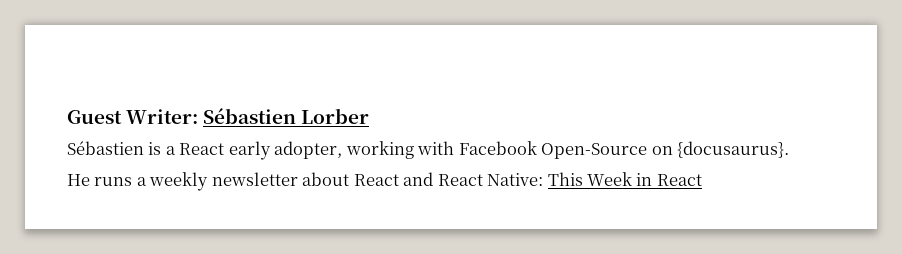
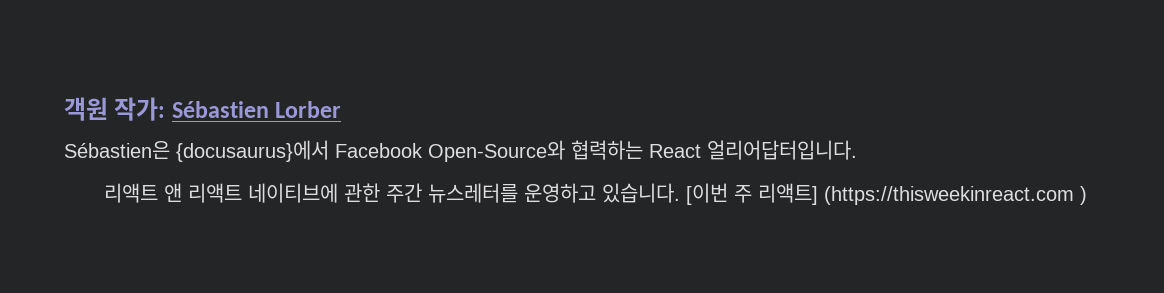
[67,109,199,124] Guest Writer: -> [64,97,166,121] 객원 작가:
[67,141,790,160] [67,172,702,191] Sébastien is a React early adopter, working with Facebook Open-Source on {docusaurus}. // He runs a weekly newsletter about React and React Native: This Week in React -> [64,140,857,162] [103,183,1087,205] Sébastien은 {docusaurus}에서 Facebook Open-Source와 협력하는 React 얼리어답터입니다. // 리액트 앤 리액트 네이티브에 관한 주간 뉴스레터를 운영하고 있습니다. [이번 주 리액트] (https://thisweekinreact.com )

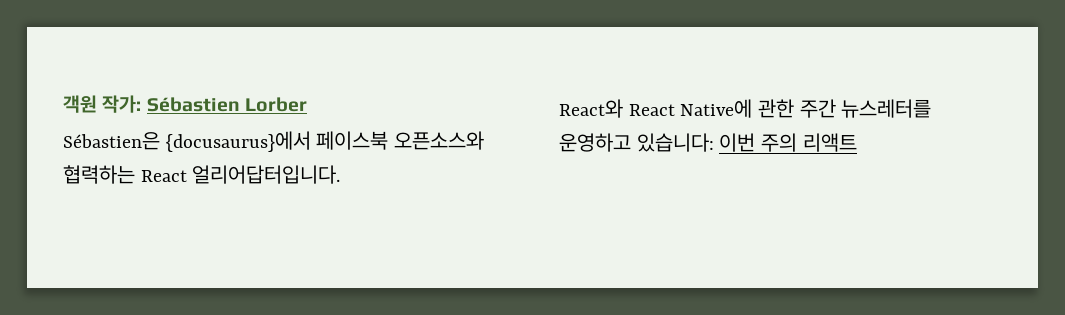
[335,140,565,162] Facebook Open-Source와 -> [316,131,485,150] 페이스북 오픈소스와
[103,183,1087,205] 리액트 앤 리액트 네이티브에 관한 주간 뉴스레터를 운영하고 있습니다. [이번 주 리액트] (https://thisweekinreact.com ) -> [559,99,932,118] [559,133,857,152] React와 React Native에 관한 주간 뉴스레터를 운영하고 있습니다: 이번 주의 리액트

